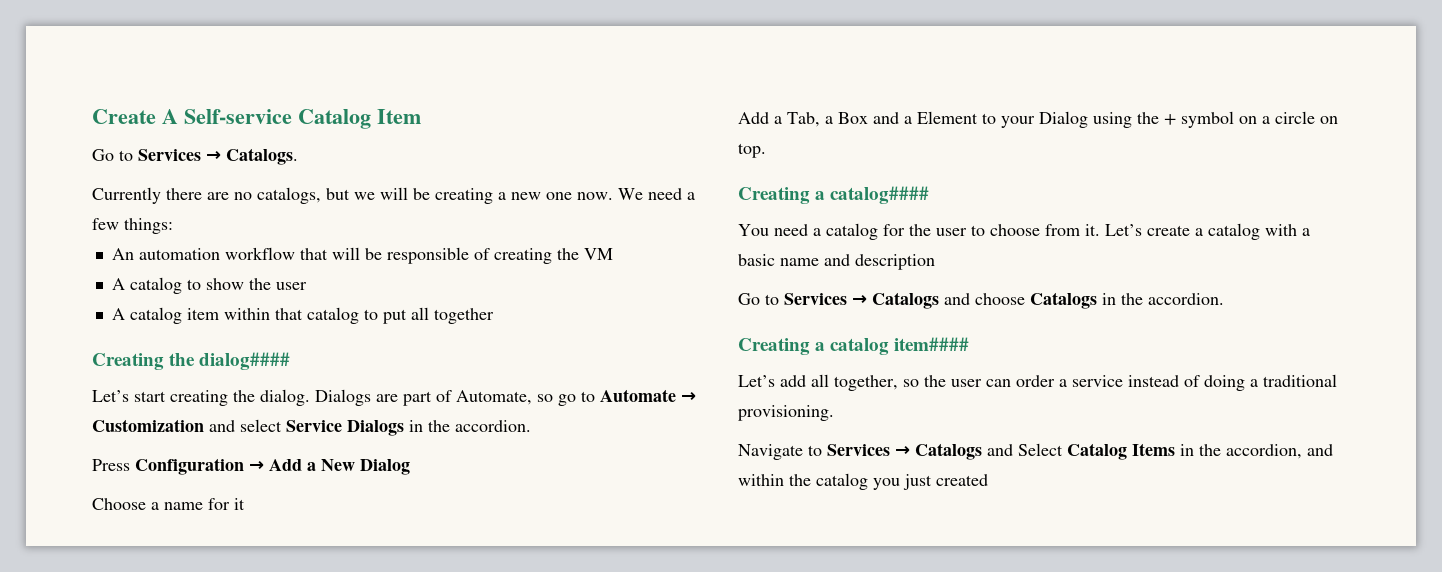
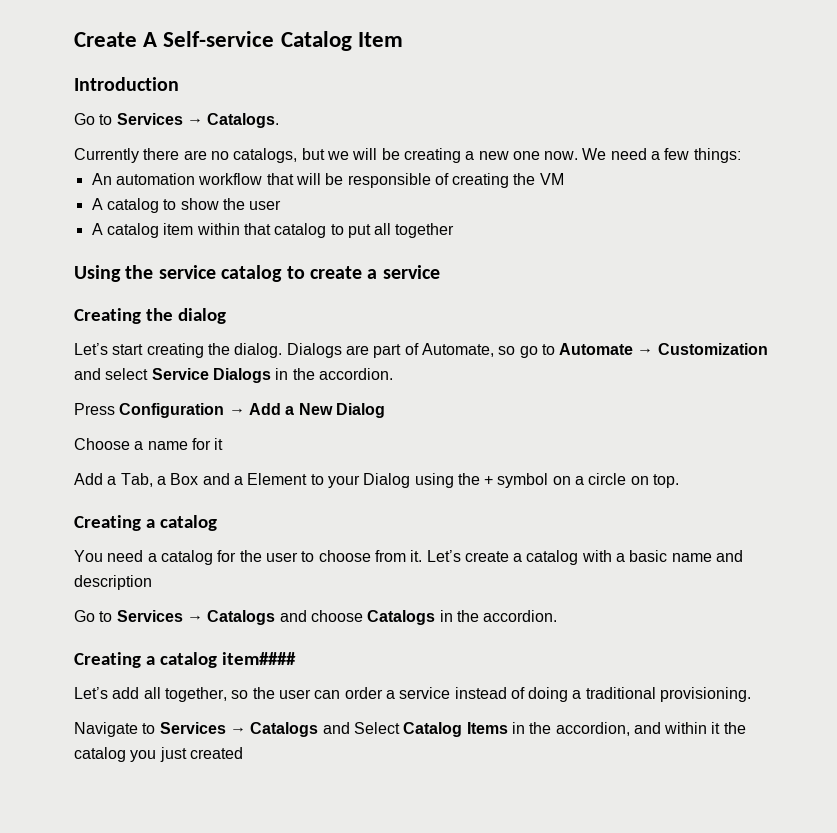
(421, 116) none -> [74,77,179,91] // Introduction
(494, 316) none -> [74,265,440,282] // Using the service catalog to create a service
[199,352,291,370] dialog#### -> [177,308,226,324] dialog
[830,186,930,204] catalog#### -> [159,515,217,531] catalog
(784, 480) none -> [711,722,721,734] it

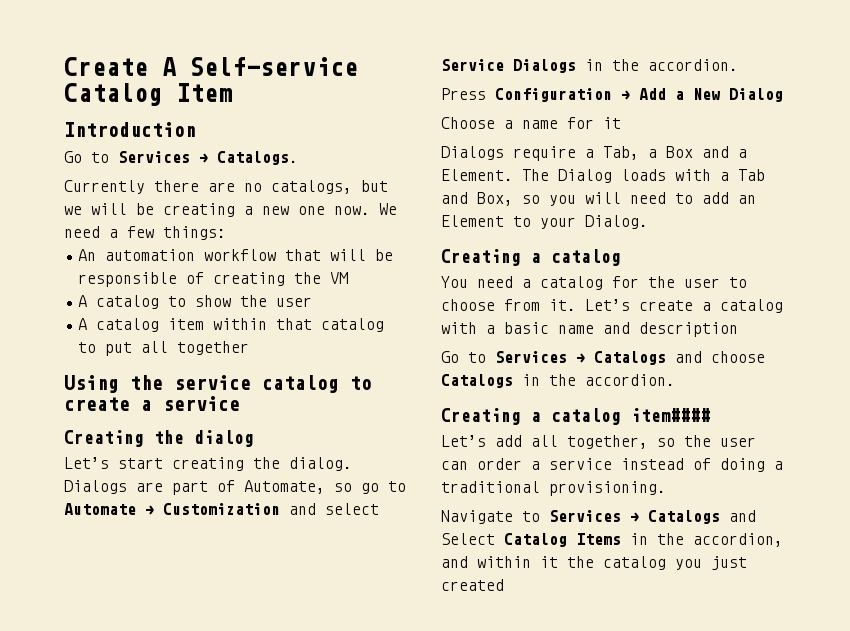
[74,473,103,485] Add -> [441,146,576,161] Dialogs require
[247,473,680,488] Element to your Dialog using the + symbol on a circle on top. -> [441,169,765,183] [441,192,756,206] [441,215,648,229] Element. The Dialog loads with a Tab and Box, so you will need to add an Element to your Dialog.

